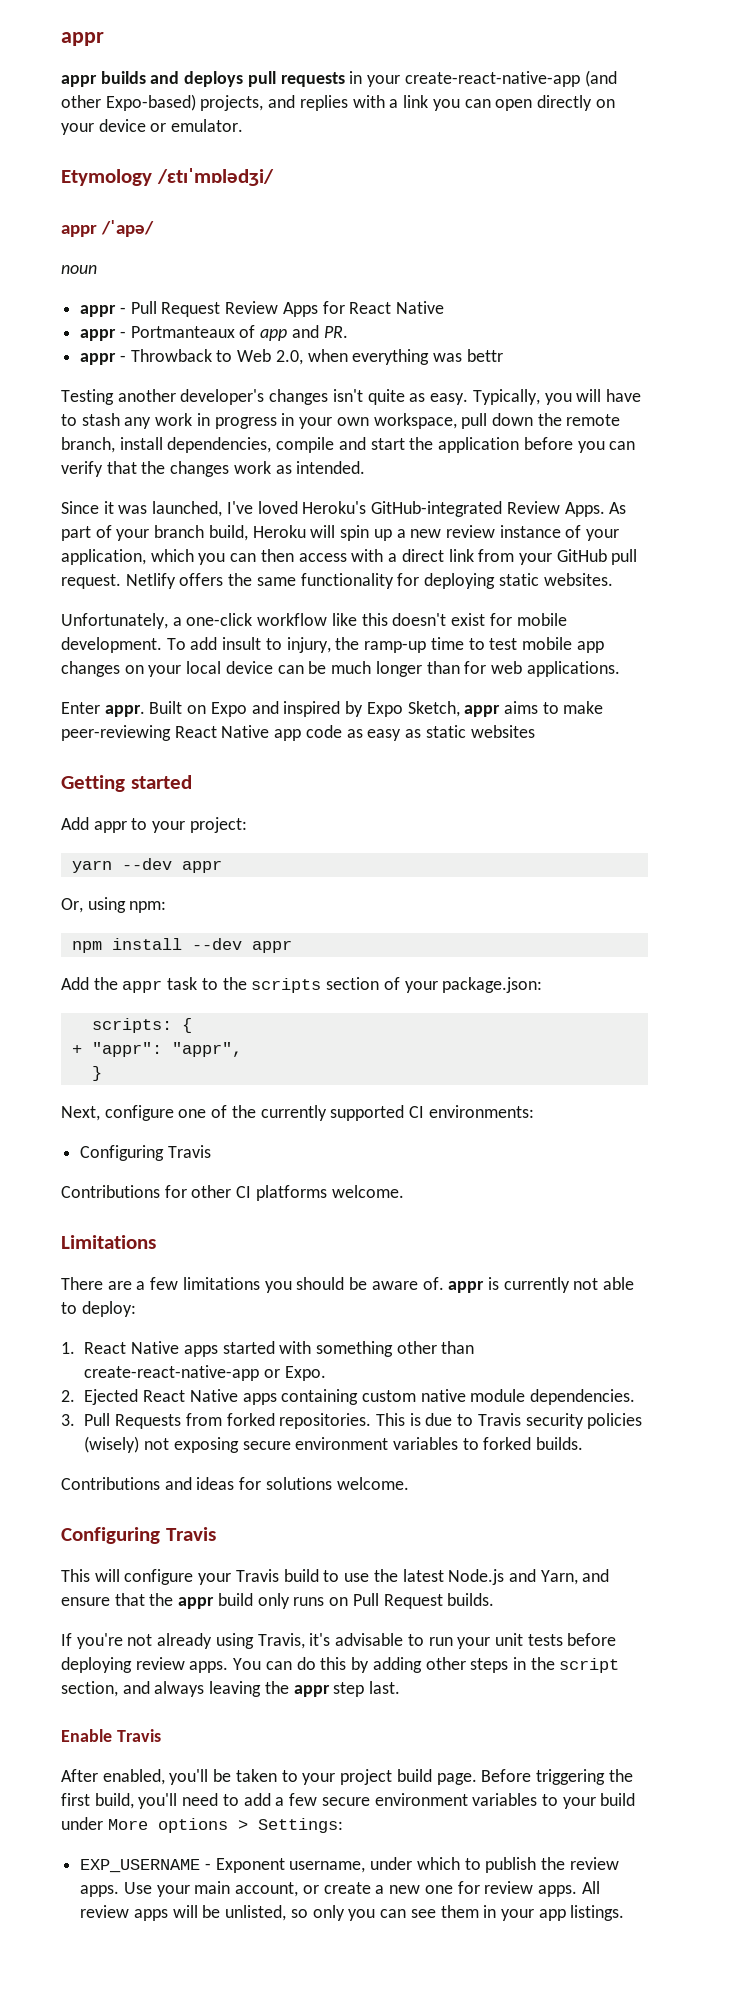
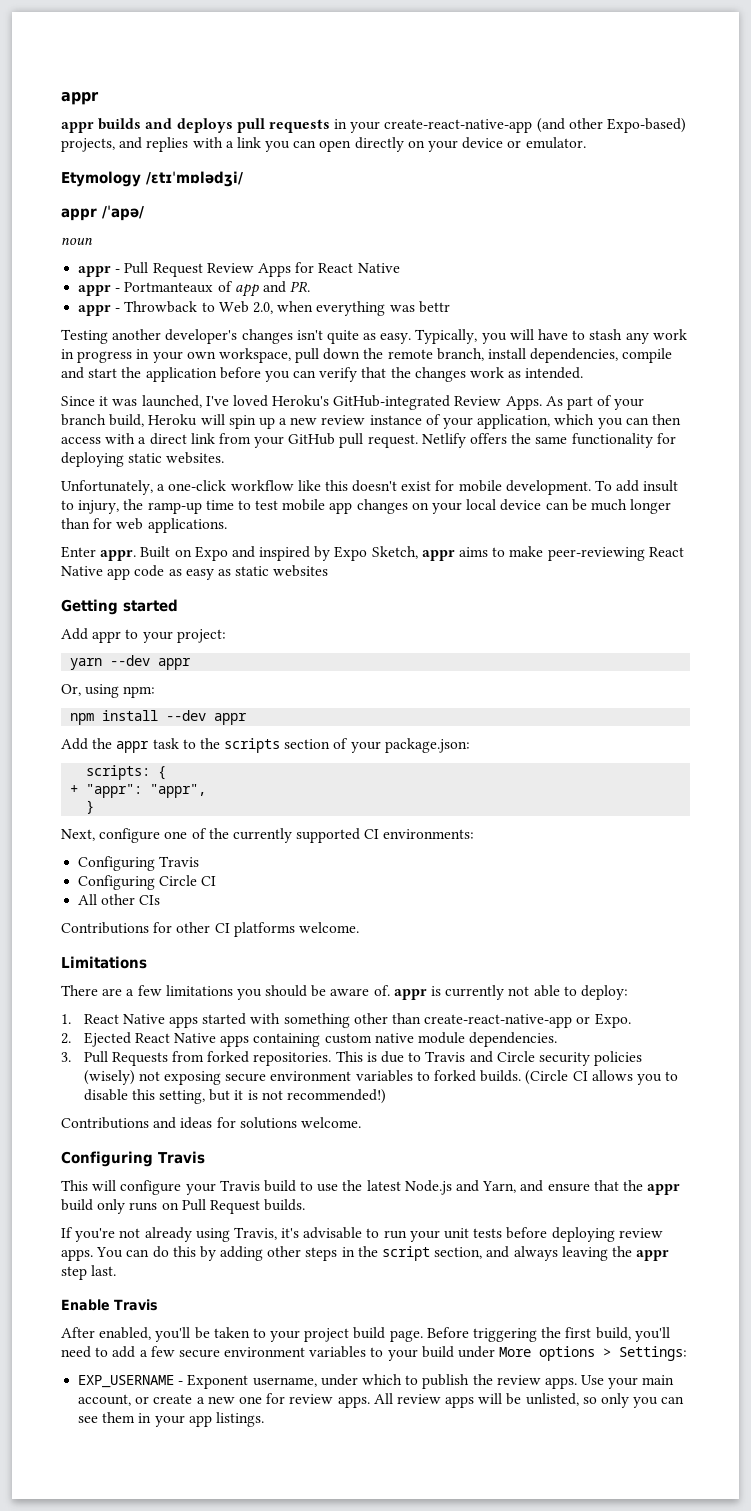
(211, 1151) none -> [78,875,217,890] [78,894,161,905] // Configuring Circle CI // All other CIs
(521, 1419) none -> [469,1051,535,1063] and Circle
(584, 1443) none -> [525,1070,679,1085] [83,1089,386,1104] (Circle CI allows you to disable this setting, but it is not recommended!)

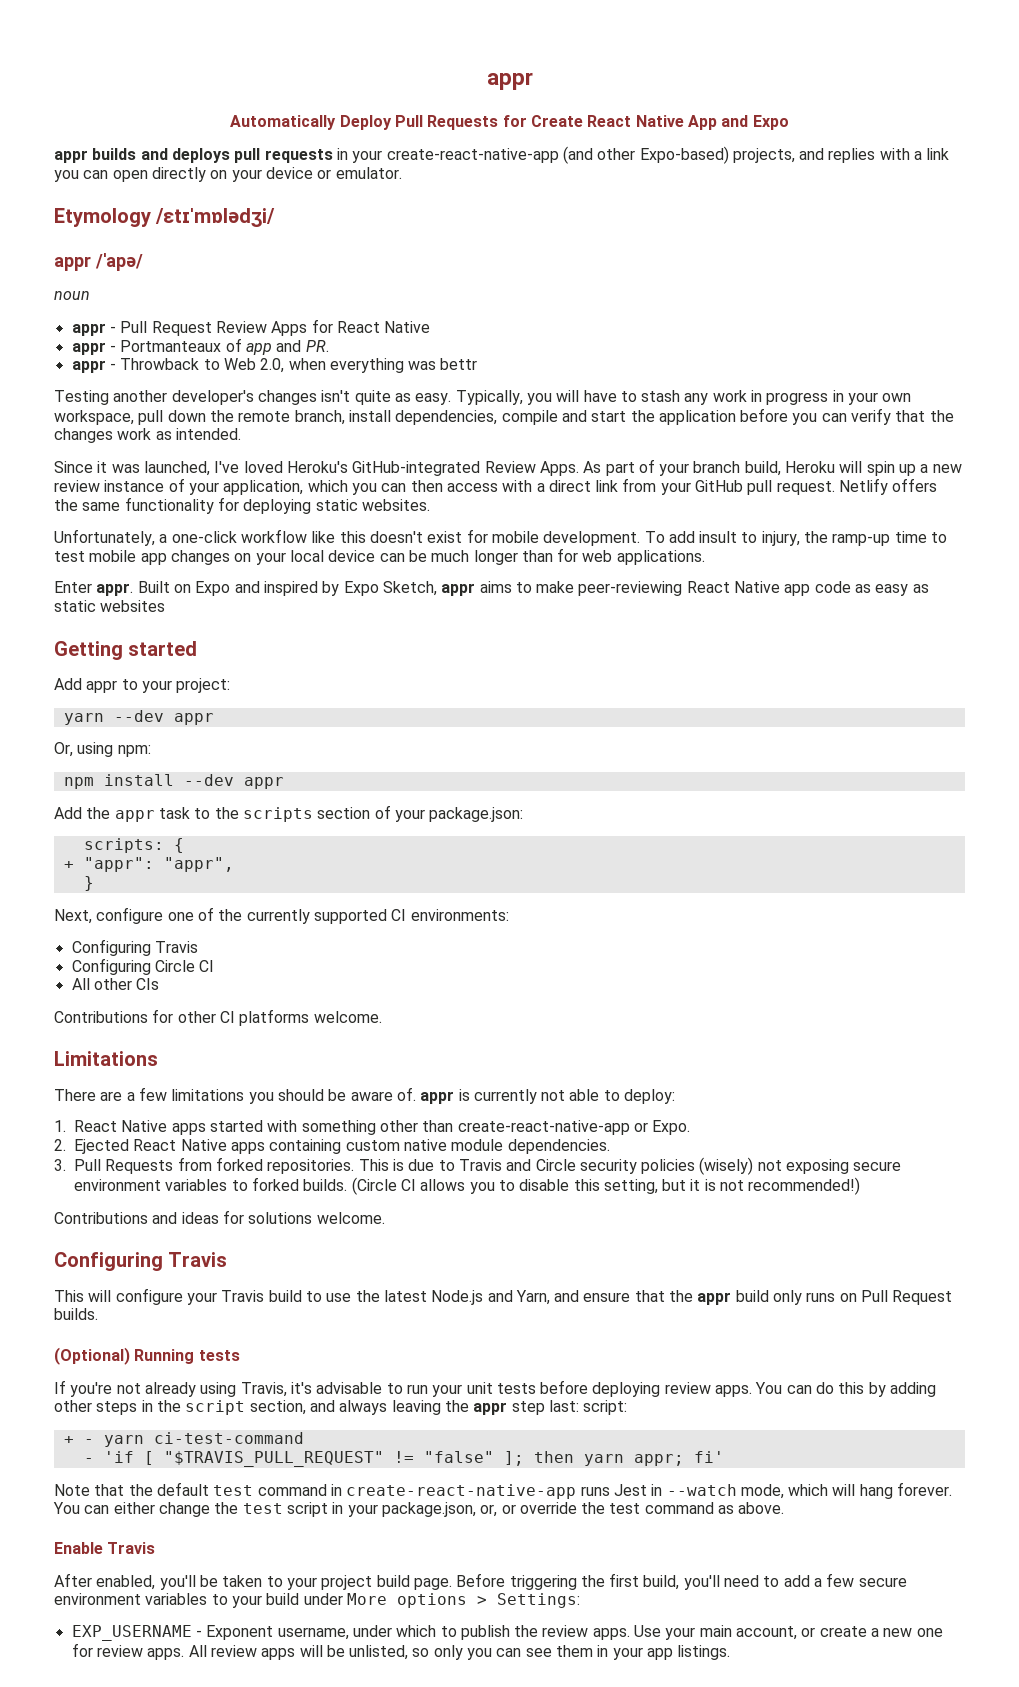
[61,92,99,105] appr -> [486,72,533,90] [230,115,789,130] appr // Automatically Deploy Pull Requests for Create React Native App and Expo
(306, 1205) none -> [54,1347,240,1365] // (Optional) Running tests
[91,1265,117,1276] last. -> [548,1400,628,1415] [63,1432,304,1447] [83,1451,724,1467] [54,1482,953,1499] [53,1502,785,1517] last: script: // + - yarn ci-test-command // - 'if [ "$TRAVIS_PULL_REQUEST" != "false" ]; then yarn appr; fi' // Note that the default test command in create-react-native-app runs Jest in --watch mode, which will hang forever. You can either change the test script in your package.json, or, or override the test command as above.

